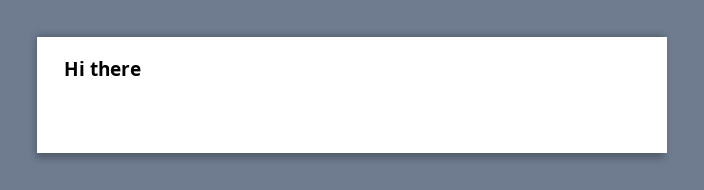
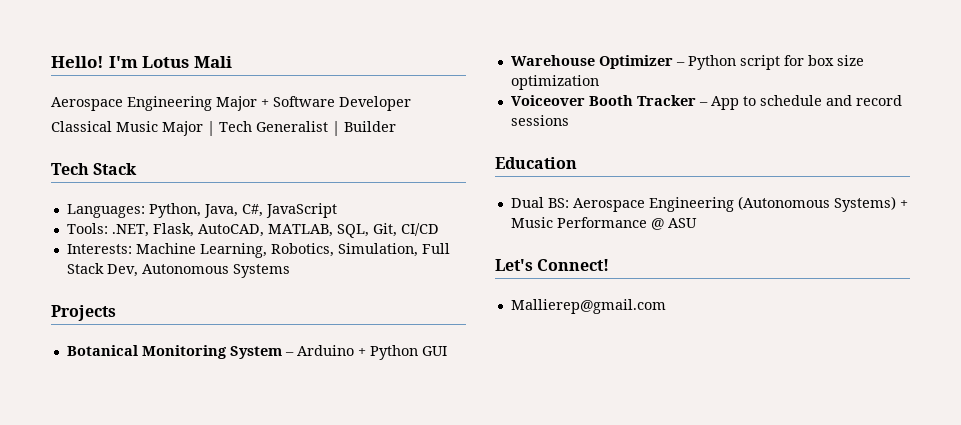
[64,61,142,76] Hi there -> [51,56,232,68] [51,96,411,111] [51,121,396,136] [51,163,138,175] [66,203,337,218] [66,223,439,238] [66,243,450,258] [66,263,290,278] [51,305,116,321] [66,345,447,360] [510,55,864,70] [510,75,599,90] [510,95,902,110] [510,115,569,126] [495,157,577,169] [510,196,908,212] [510,217,697,230] [495,259,610,271] [510,299,666,314] Hello! I'm Lotus Mali // Aerospace Engineering Major + Software Developer // Classical Music Major | Tech Generalist | Builder // Tech Stack // Languages: Python, Java, C#, JavaScript // Tools: .NET, Flask, AutoCAD, MATLAB, SQL, Git, CI/CD // Interests: Machine Learning, Robotics, Simulation, Full Stack Dev, Autonomous Systems // Projects // Botanical Monitoring System – Arduino + Python GUI // Warehouse Optimizer – Python script for box size optimization // Voiceover Booth Tracker – App to schedule and record sessions // Education // Dual BS: Aerospace Engineering (Autonomous Systems) + Music Performance @ ASU // Let's Connect! // Mallierep@gmail.com

